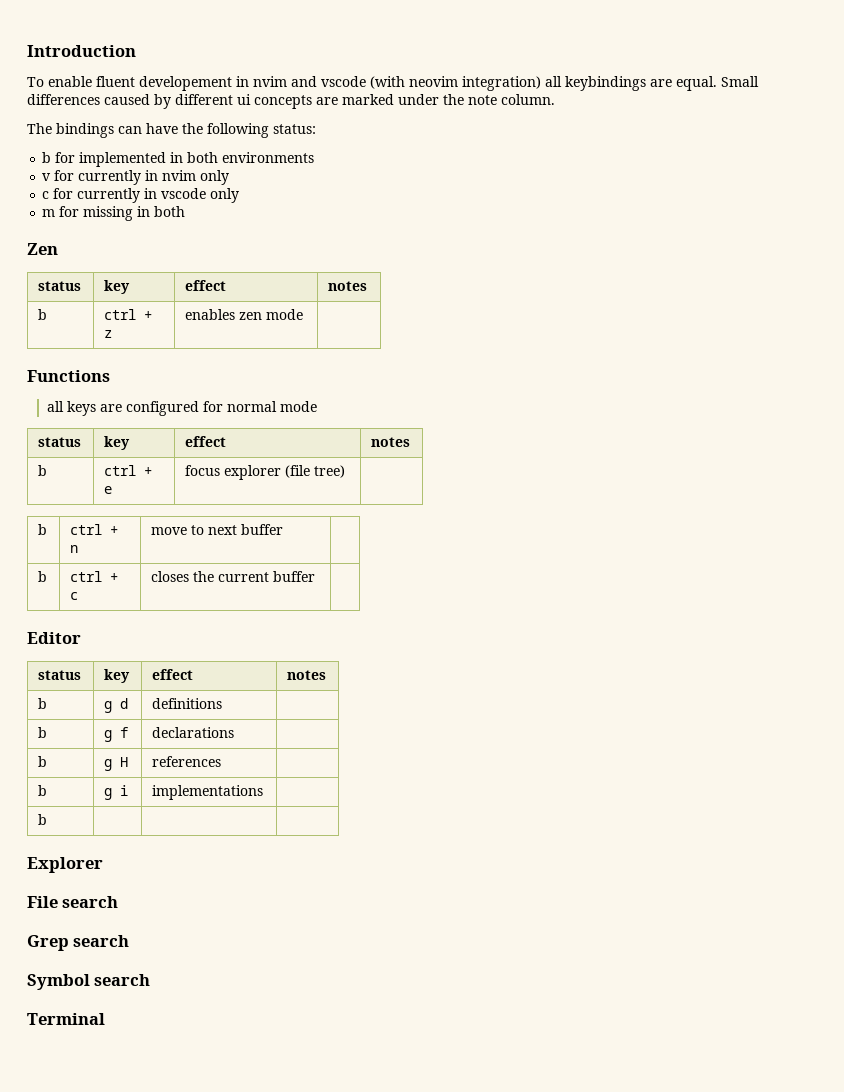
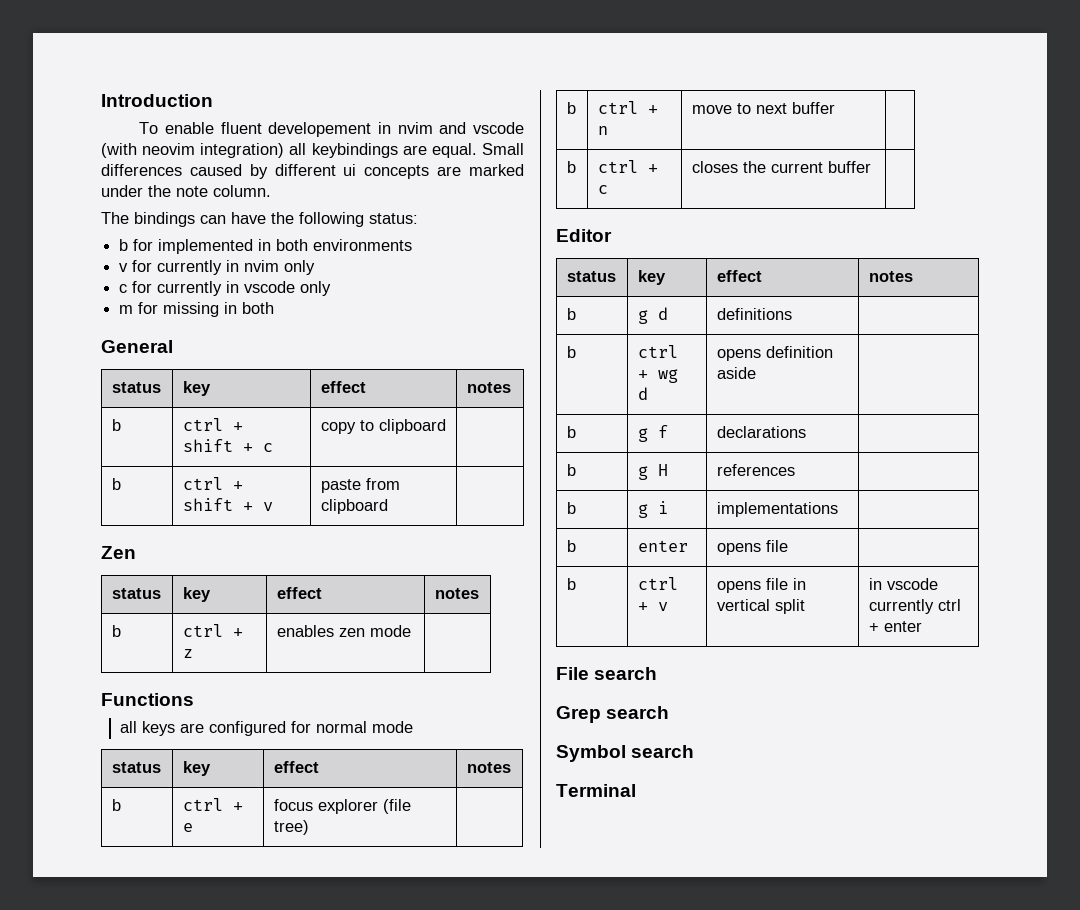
(186, 211) none -> [101,340,173,353] [111,382,161,393] [182,381,211,396] [320,381,366,393] [466,382,511,393] [111,419,121,431] [182,418,243,431] [182,439,273,452] [320,419,446,434] [111,478,121,490] [182,477,243,490] [182,498,273,511] [320,478,400,493] [320,499,388,514] // General // status | key | effect | notes // b | ctrl + shift + c | copy to clipboard | // b | ctrl + shift + v | paste from clipboard |
(223, 703) none -> [566,346,576,358] [637,345,678,358] [637,369,678,383] [637,387,648,400] [716,346,833,361] [716,367,756,379] // b | ctrl + wg d | opens definition aside |
[27,857,103,873] | | // Explorer -> [637,540,688,552] [716,540,788,555] [566,578,576,590] [637,577,678,590] [637,602,668,611] [716,578,806,593] [716,599,805,614] [868,578,938,590] [868,599,961,614] [868,621,922,632] enter | opens file | // b | ctrl + v | opens file in vertical split | in vscode currently ctrl + enter

